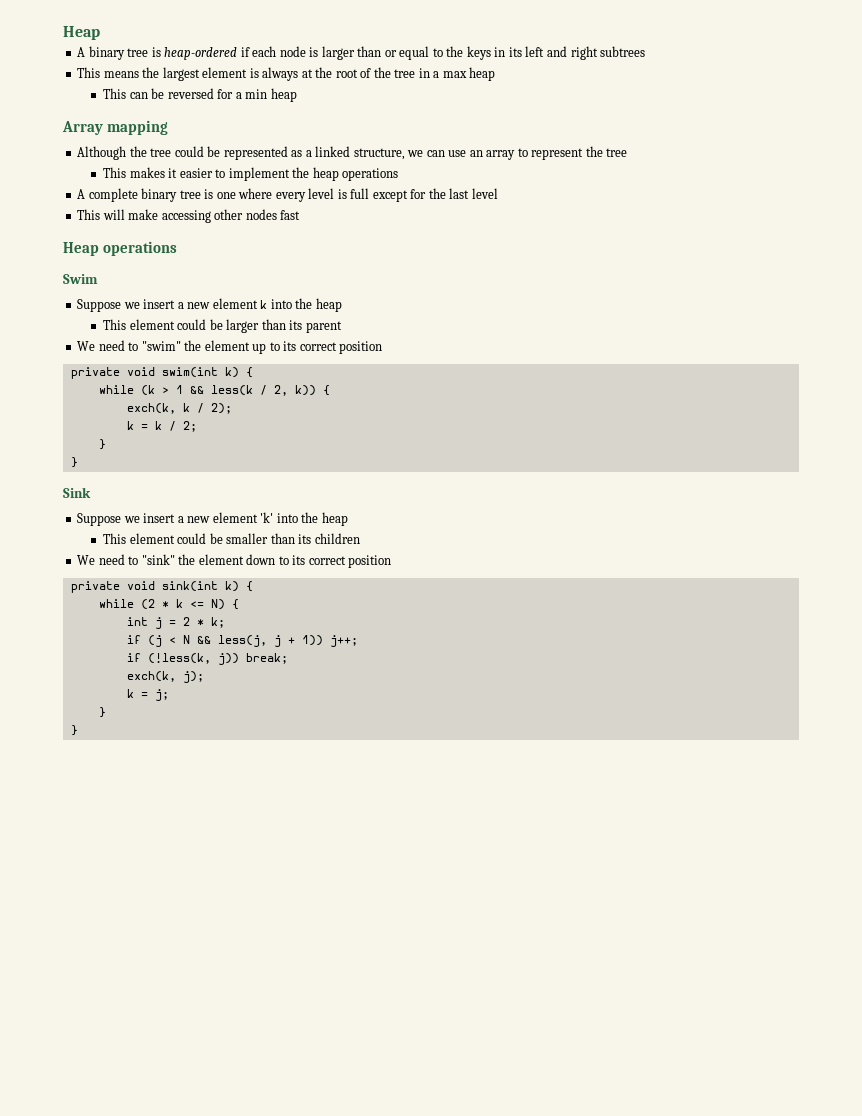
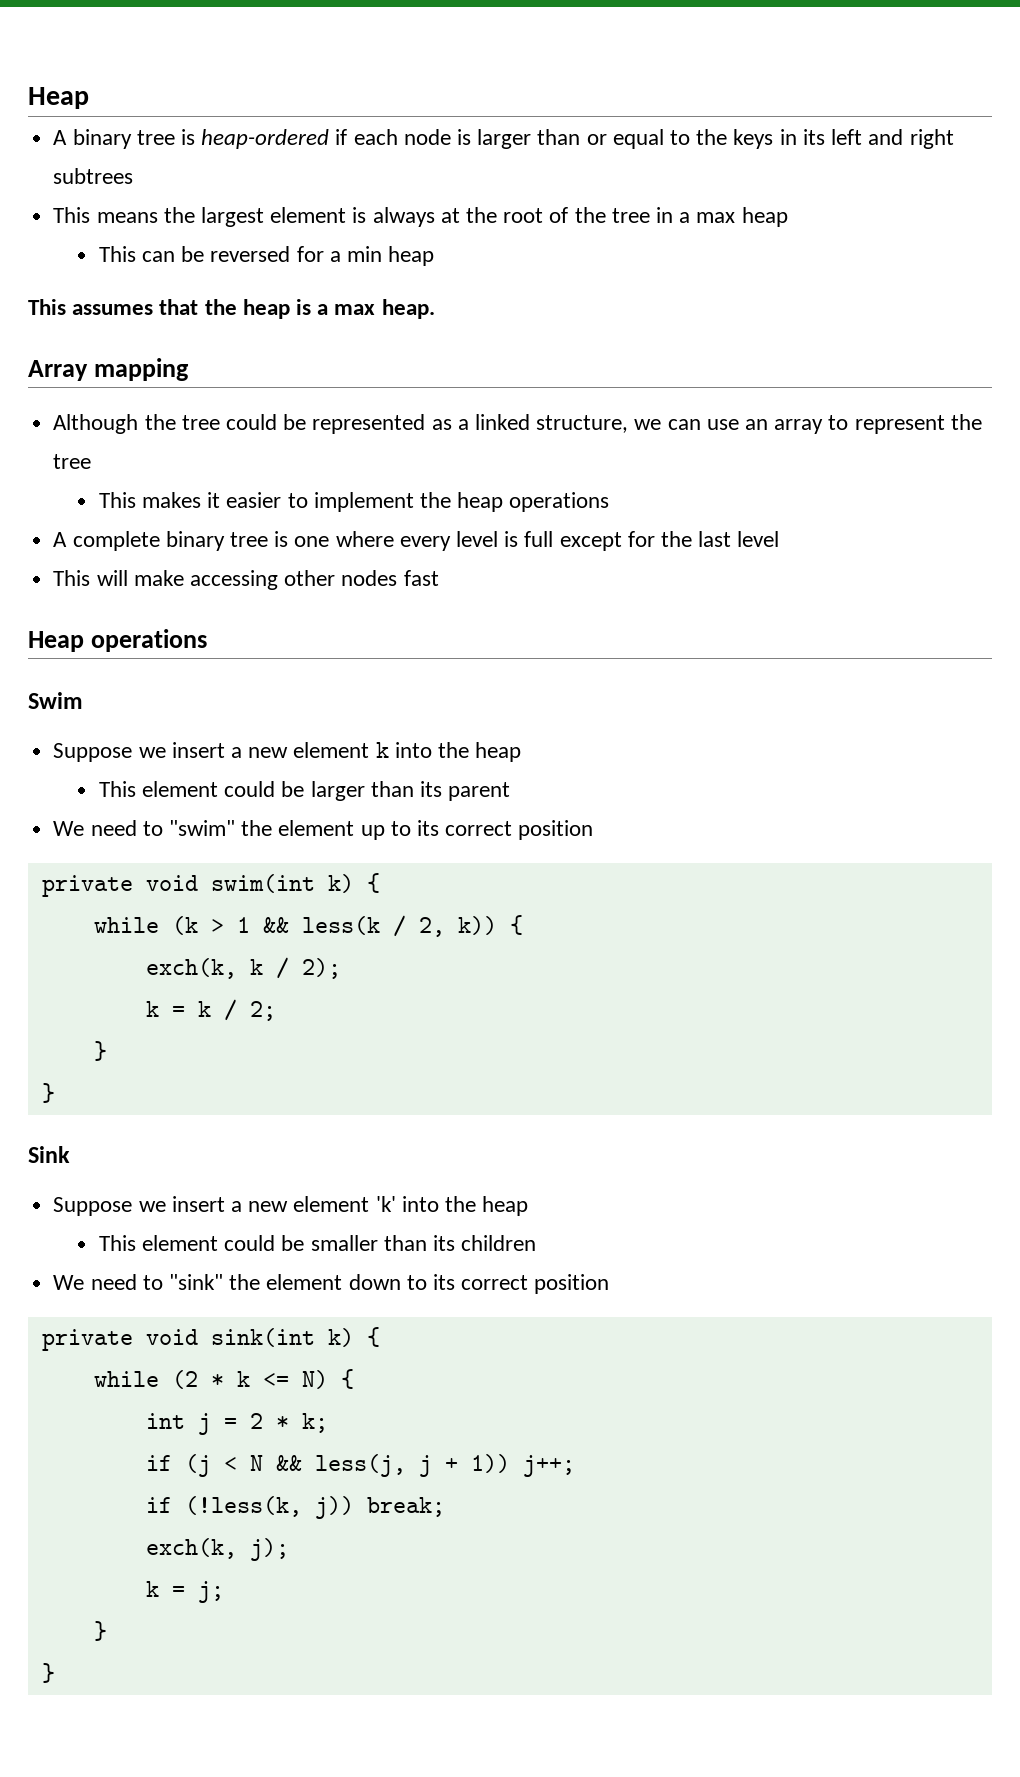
(297, 95) none -> [28,299,435,319] // This assumes that the heap is a max heap.

